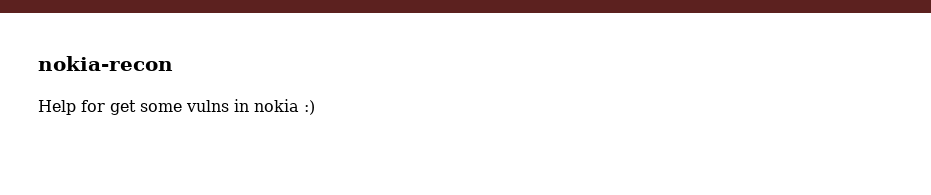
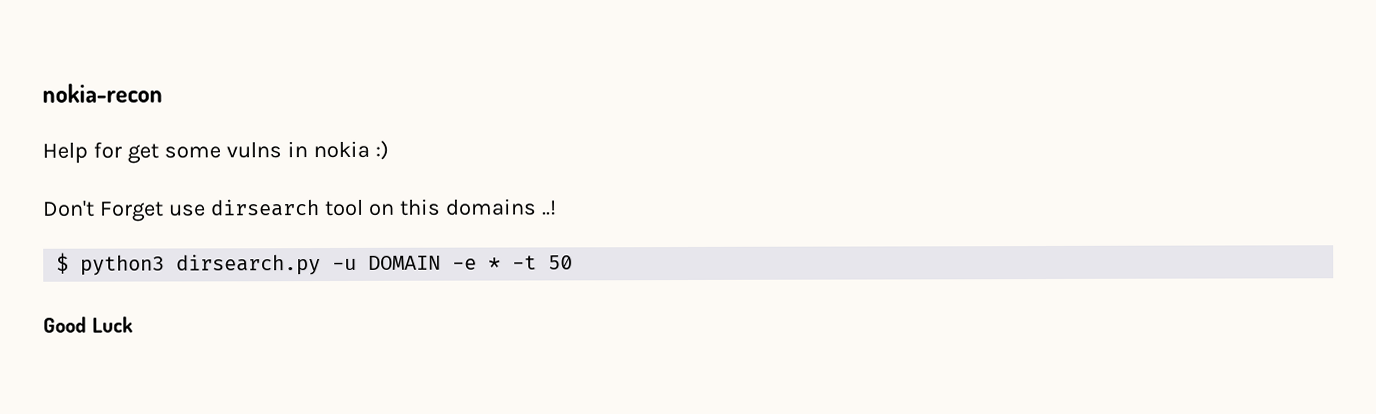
(315, 107) none -> [42,198,557,222] [56,252,574,276] [43,316,133,333] // Don't Forget use dirsearch tool on this domains ..! // $ python3 dirsearch.py -u DOMAIN -e * -t 50 // Good Luck

